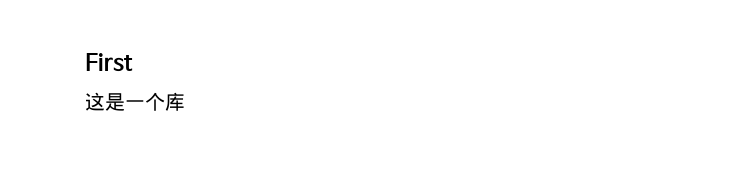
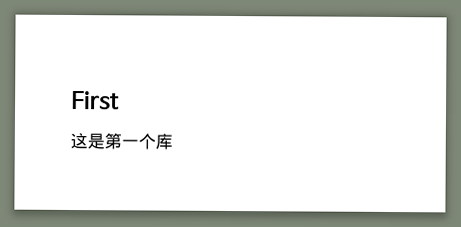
(125, 102) none -> [104,133,122,150] 第

